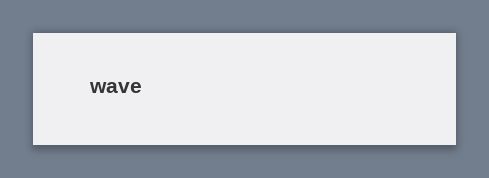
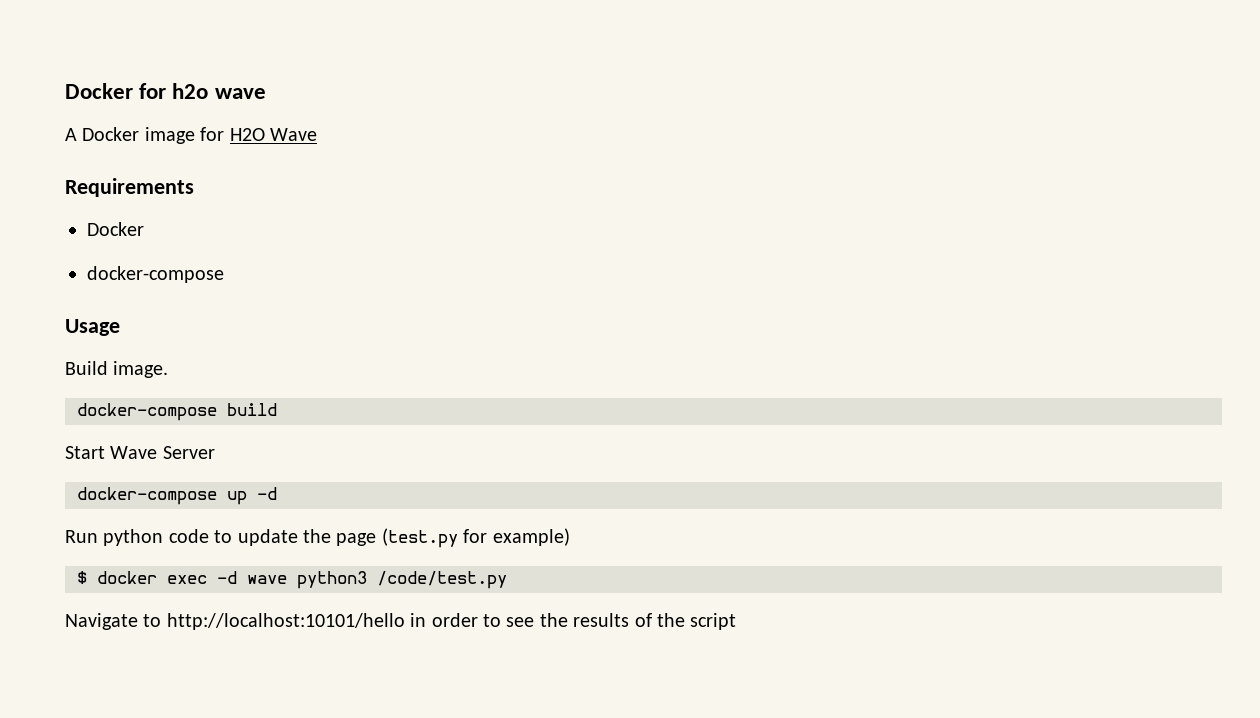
[89,82,142,93] wave -> [65,83,266,99] [65,127,317,144] [65,178,194,197] [87,222,144,236] [87,266,224,283] [65,319,120,336] [65,361,169,378] [77,403,277,421] [65,446,215,459] [77,487,277,505] [65,528,570,548] [77,571,507,589] [65,613,737,630] Docker for h2o wave // A Docker image for H2O Wave // Requirements // Docker // docker-compose // Usage // Build image. // docker-compose build // Start Wave Server // docker-compose up -d // Run python code to update the page (test.py for example) // $ docker exec -d wave python3 /code/test.py // Navigate to http://localhost:10101/hello in order to see the results of the script

